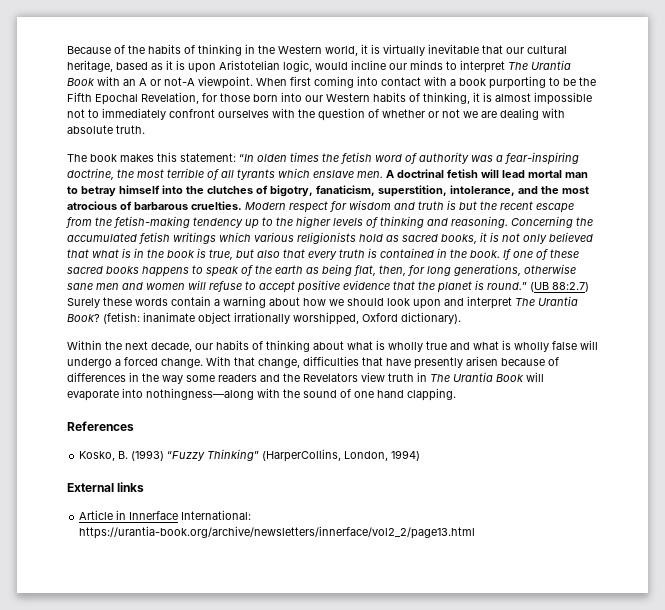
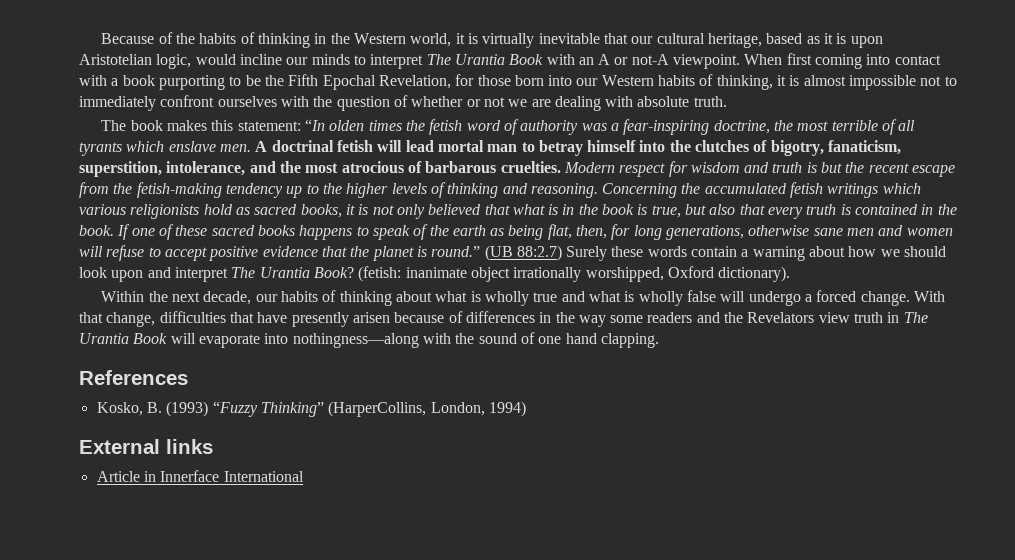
[181,510,252,520] [79,526,476,539] International: https://urantia-book.org/archive/newsletters/innerface/vol2_2/page13.html -> [223,471,304,482] International

